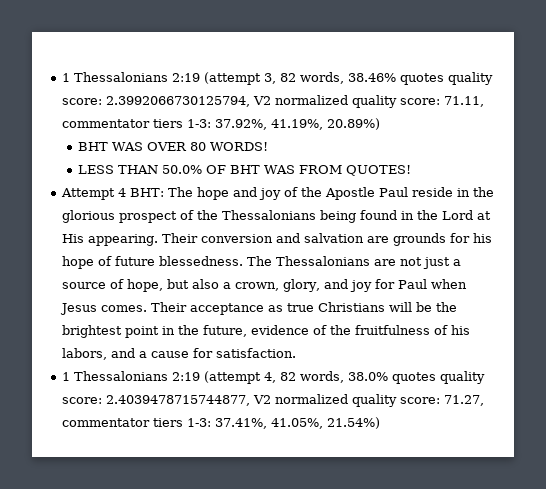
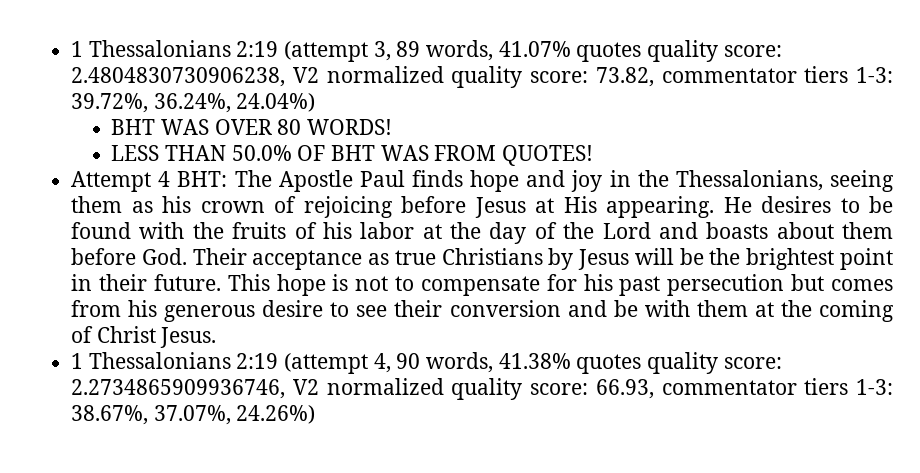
[280,72,494,85] [62,95,485,108] [62,118,381,130] 82 words, 38.46% quotes quality score: 2.3992066730125794, V2 normalized quality score: 71.11, commentator tiers 1-3: 37.92%, 41.19%, 20.89%) -> [396,40,782,62] [71,66,893,88] [71,93,316,113] 89 words, 41.07% quotes quality score: 2.4804830730906238, V2 normalized quality score: 73.82, commentator tiers 1-3: 39.72%, 36.24%, 24.04%)
[197,187,495,200] [62,210,492,223] [62,233,493,246] [62,256,462,269] [62,279,468,292] [60,303,148,315] hope and joy of the Apostle Paul reside in the glorious prospect of the Thessalonians being found in the Lord at His appearing. Their conversion and salvation are grounds for his hope of future blessedness. The Thessalonians are not just a source of hope, but also a crown, glory, and joy for Paul when Jesus comes. -> [278,170,895,192] [71,196,893,218] [71,222,893,244] [71,248,187,265] Apostle Paul finds hope and joy in the Thessalonians, seeing them as his crown of rejoicing before Jesus at His appearing. He desires to be found with the fruits of his labor at the day of the Lord and boasts about them before God.
(386, 307) none -> [548,248,630,270] by Jesus
[178,325,471,337] [62,348,297,360] the future, evidence of the fruitfulness of his labors, and a cause for satisfaction. -> [98,274,894,296] [71,300,894,322] [71,326,217,348] their future. This hope is not to compensate for his past persecution but comes from his generous desire to see their conversion and be with them at the coming of Christ Jesus.
[280,371,486,384] [62,394,485,407] [62,417,381,429] 82 words, 38.0% quotes quality score: 2.4039478715744877, V2 normalized quality score: 71.27, commentator tiers 1-3: 37.41%, 41.05%, 21.54%) -> [396,352,782,374] [71,378,893,400] [71,405,316,425] 90 words, 41.38% quotes quality score: 2.2734865909936746, V2 normalized quality score: 66.93, commentator tiers 1-3: 38.67%, 37.07%, 24.26%)

